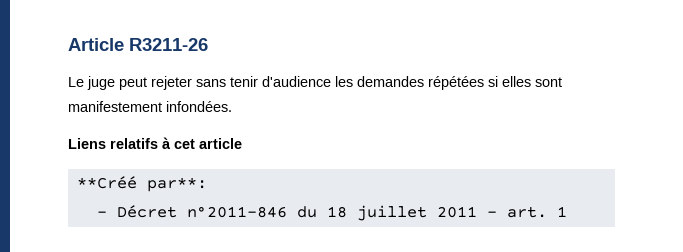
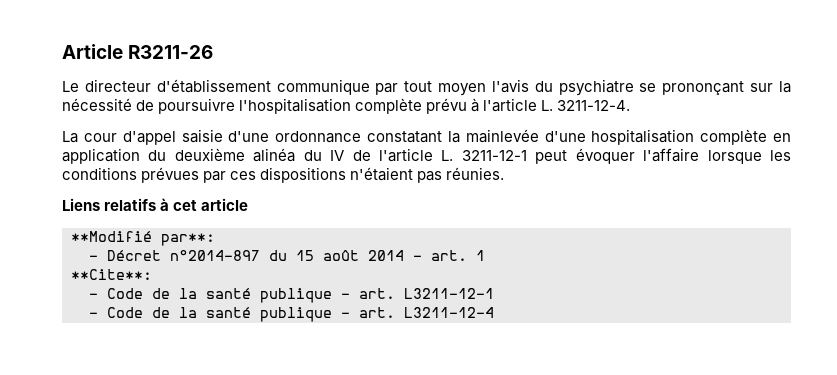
[87,76,562,90] [68,101,232,112] juge peut rejeter sans tenir d'audience les demandes répétées si elles sont manifestement infondées. -> [84,79,791,96] [62,98,631,114] [62,129,792,145] [62,148,792,164] [62,167,505,183] directeur d'établissement communique par tout moyen l'avis du psychiatre se prononçant sur la nécessité de poursuivre l'hospitalisation complète prévu à l'article L. 3211-12-4. // La cour d'appel saisie d'une ordonnance constatant la mainlevée d'une hospitalisation complète en application du deuxième alinéa du IV de l'article L. 3211-12-1 peut évoquer l'affaire lorsque les conditions prévues par ces dispositions n'étaient pas réunies.
[76,176,137,189] **Créé -> [71,231,152,242] **Modifié
[186,205,567,221] n°2011-846 du 18 juillet 2011 - art. 1 -> [170,250,485,261] [71,269,152,280] [89,288,494,303] [89,307,494,322] n°2014-897 du 15 août 2014 - art. 1 // **Cite**: // - Code de la santé publique - art. L3211-12-1 // - Code de la santé publique - art. L3211-12-4

